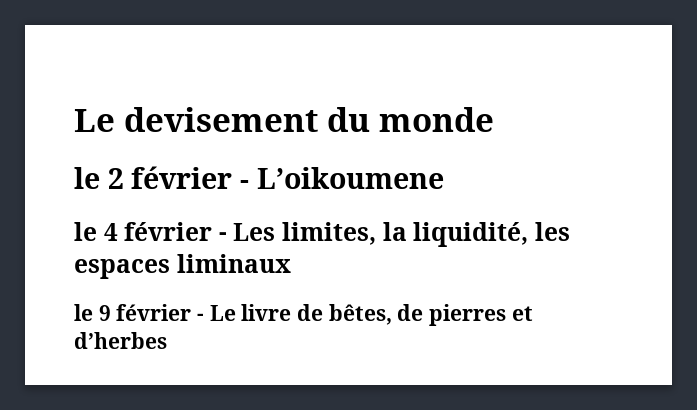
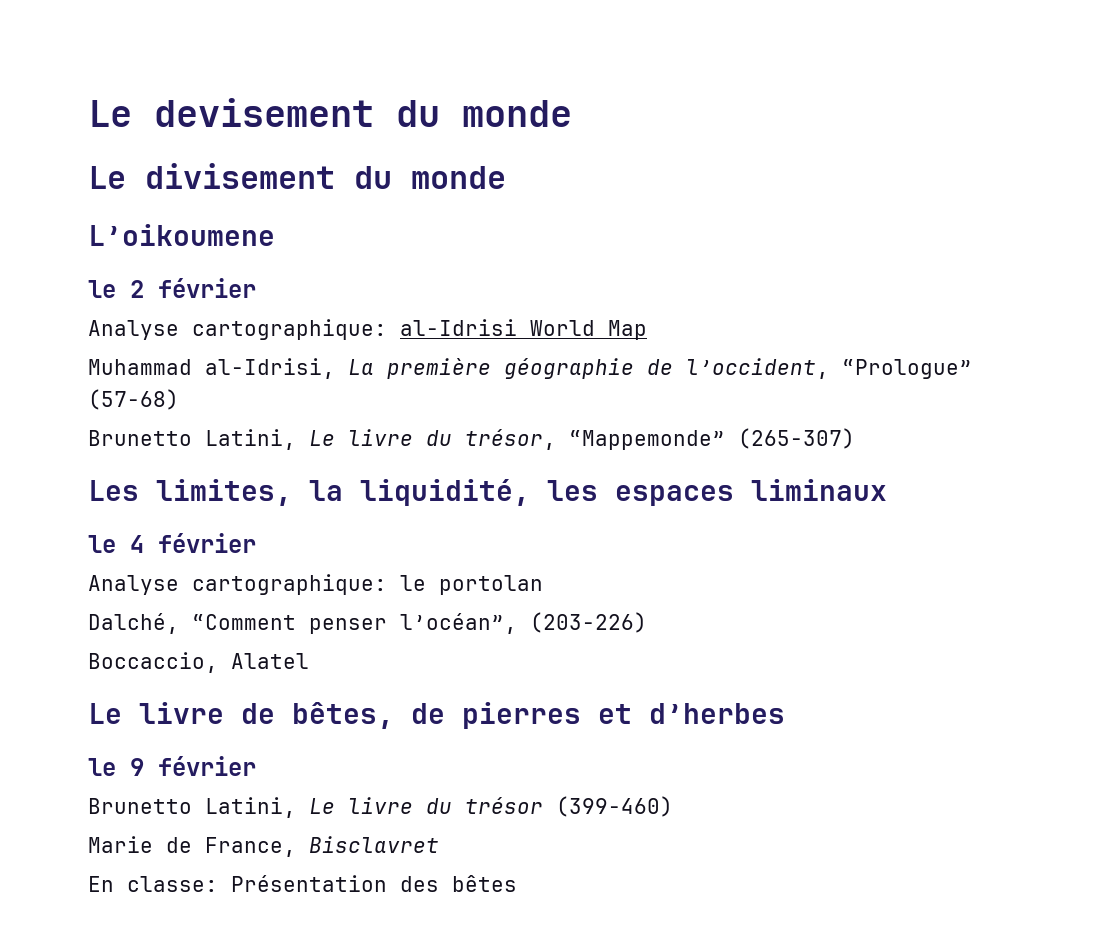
[74,166,444,189] [74,222,227,241] le 2 février - L’oikoumene // le 4 février - -> [88,163,506,189] [88,224,275,246] [88,278,256,298] [88,319,647,340] [88,358,972,379] [88,389,179,410] [88,428,855,450] Le divisement du monde // L’oikoumene // le 2 février // Analyse cartographique: al-Idrisi World Map // Muhammad al-Idrisi, La première géographie de l’occident, “Prologue” (57-68) // Brunetto Latini, Le livre du trésor, “Mappemonde” (265-307) //
[98,304,205,321] 9 février - -> [130,533,256,553] [88,574,543,595] [88,612,647,634] [88,652,309,673] 4 février // Analyse cartographique: le portolan // Dalché, “Comment penser l’océan”, (203-226) // Boccaccio, Alatel //
(167, 340) none -> [88,756,256,776] [88,796,673,818] [88,836,439,857] [88,875,517,892] // le 9 février // Brunetto Latini, Le livre du trésor (399-460) // Marie de France, Bisclavret // En classe: Présentation des bêtes

